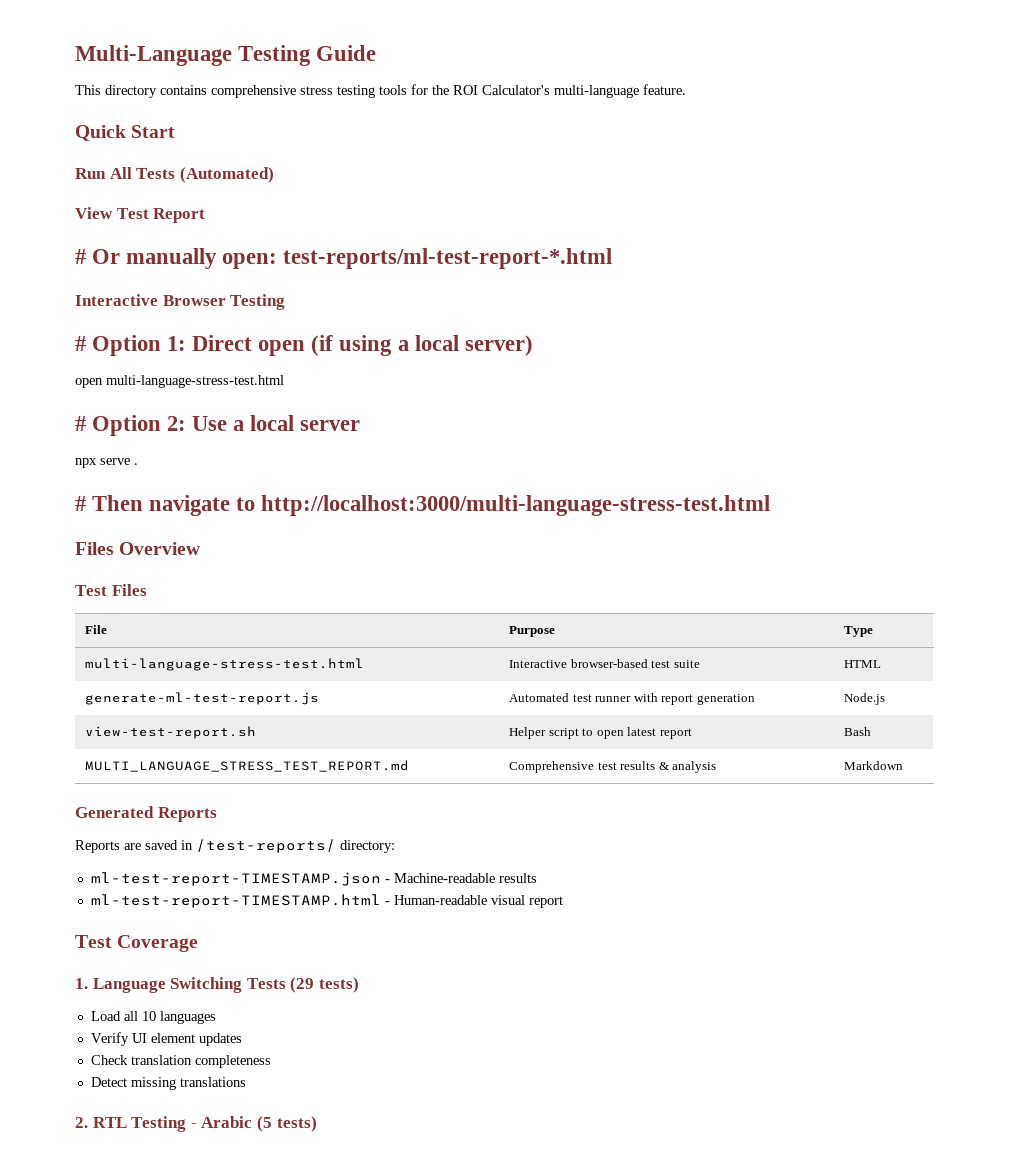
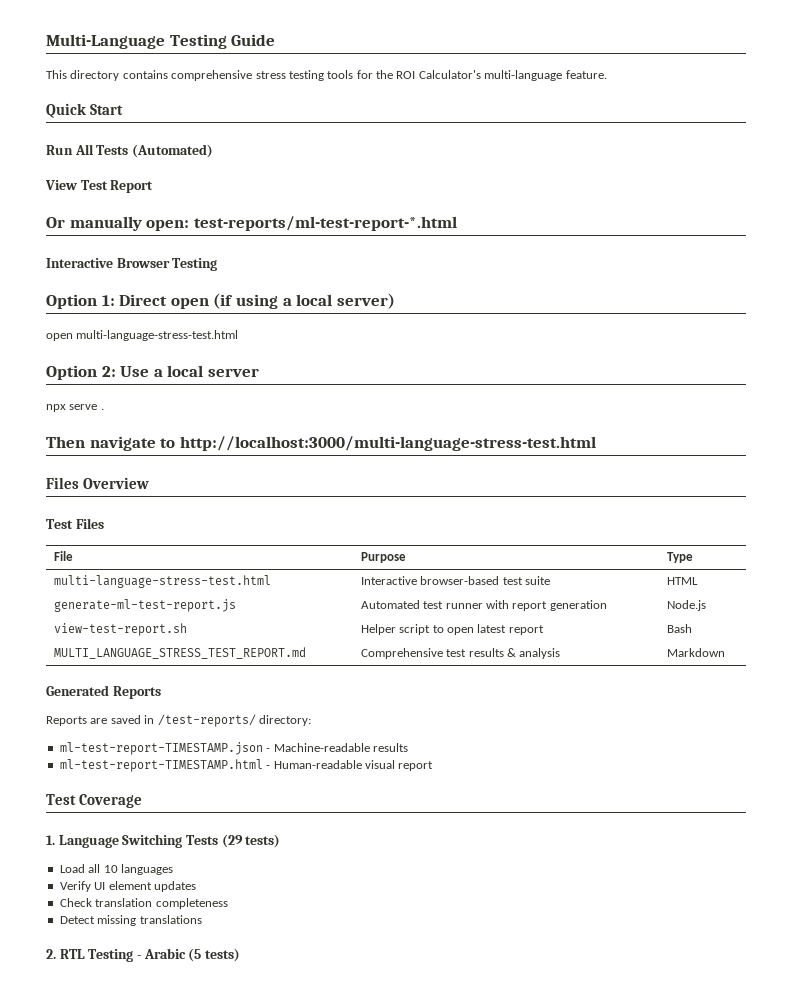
[75,249,86,264] # -> (154, 186) none
[75,336,86,351] # -> (218, 264) none
[75,416,86,431] # -> (239, 335) none
[75,496,86,511] # -> (104, 409) none

